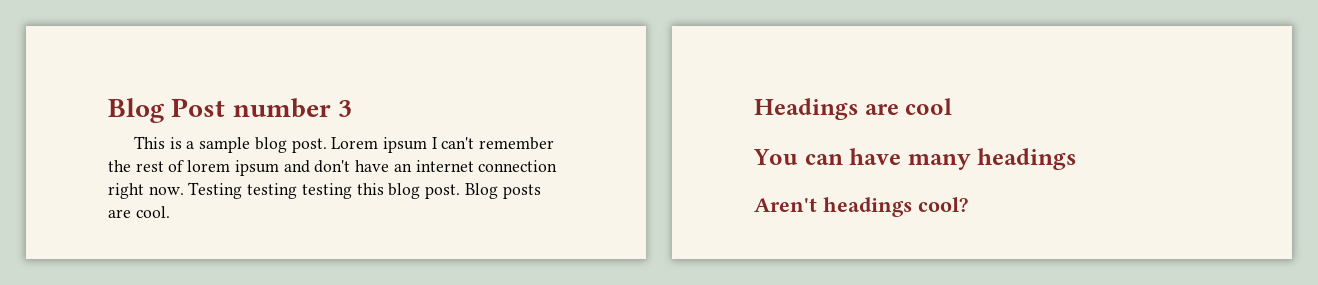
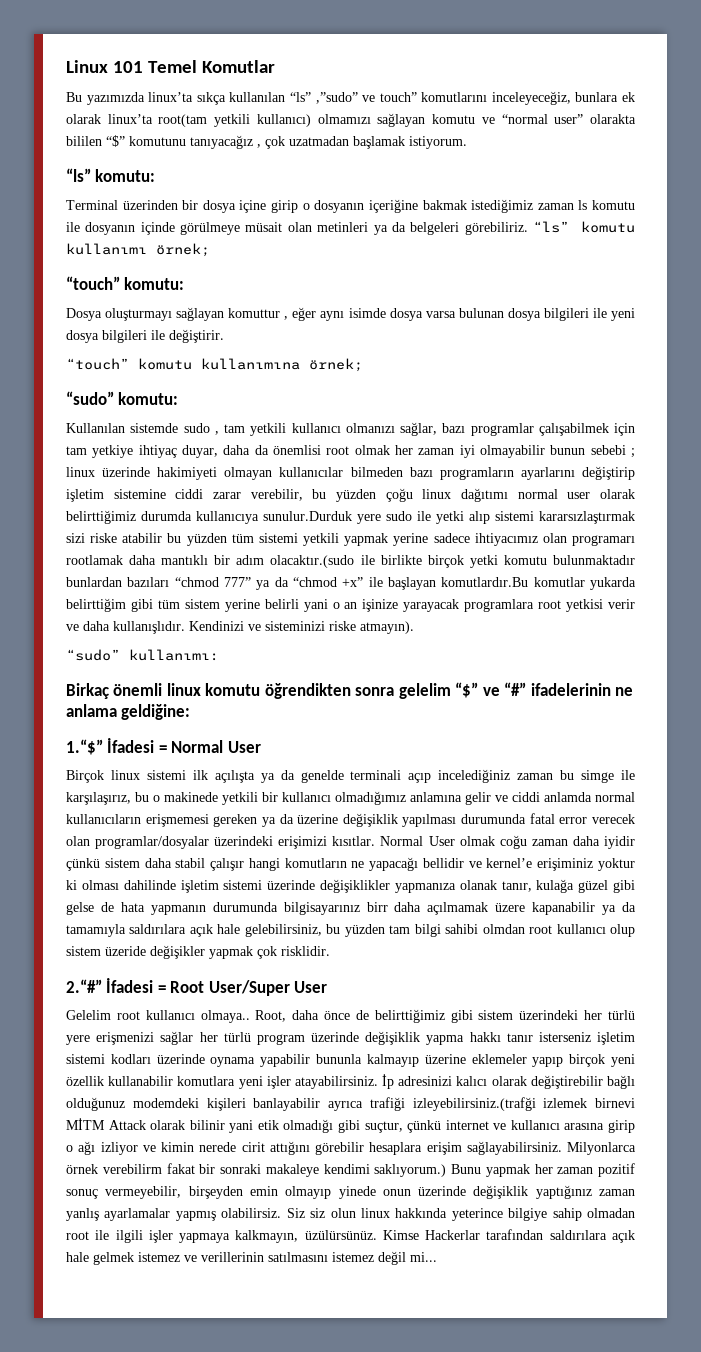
[108,98,353,123] [133,136,555,153] [108,160,558,176] [108,182,541,199] [108,206,170,218] [754,98,953,120] [753,148,1077,170] [754,197,968,217] Blog Post number 3 // This is a sample blog post. Lorem ipsum I can't remember the rest of lorem ipsum and don't have an internet connection right now. Testing testing testing this blog post. Blog posts are cool. // Headings are cool // You can have many headings // Aren't headings cool? -> [66,60,276,73] [66,91,635,105] [66,113,637,127] [66,135,467,149] [66,168,156,182] [66,199,636,213] [66,221,636,235] [66,243,210,257] [66,276,185,290] [66,307,635,321] [66,329,224,343] [66,358,363,372] [66,391,179,405] [66,422,635,436] [66,445,635,458] [66,466,635,480] [66,488,636,502] [66,510,635,524] [66,533,635,546] [66,555,635,568] [66,577,636,590] [66,598,636,612] [66,621,414,634] [66,649,219,661] [66,682,634,699] [66,704,191,720] [66,738,261,755] [66,769,635,783] [66,791,635,805] [66,813,635,827] [66,835,635,849] [66,857,635,871] [66,879,635,893] [66,902,636,915] [66,924,635,937] [66,945,330,959] [66,978,328,996] [66,1009,635,1023] [66,1031,636,1045] [66,1054,635,1067] [66,1074,635,1089] [66,1097,635,1111] [66,1118,635,1133] [66,1141,636,1155] [66,1163,635,1177] [66,1185,635,1199] [66,1208,635,1221] [66,1229,635,1243] [66,1251,437,1265] Linux 101 Temel Komutlar // Bu yazımızda linux’ta sıkça kullanılan “ls” ,”sudo” ve touch” komutlarını inceleyeceğiz, bunlara ek olarak linux’ta root(tam yetkili kullanıcı) olmamızı sağlayan komutu ve “normal user” olarakta bililen “$” komutunu tanıyacağız , çok uzatmadan başlamak istiyorum. // “ls” komutu: // Terminal üzerinden bir dosya içine girip o dosyanın içeriğine bakmak istediğimiz zaman ls komutu ile dosyanın içinde görülmeye müsait olan metinleri ya da belgeleri görebiliriz. “ls” komutu kullanımı örnek; // “touch” komutu: // Dosya oluşturmayı sağlayan komuttur , eğer aynı isimde dosya varsa bulunan dosya bilgileri ile yeni dosya bilgileri ile değiştirir. // “touch” komutu kullanımına örnek; // “sudo” komutu: // Kullanılan sistemde sudo , tam yetkili kullanıcı olmanızı sağlar, bazı programlar çalışabilmek için tam yetkiye ihtiyaç duyar, daha da önemlisi root olmak her zaman iyi olmayabilir bunun sebebi ; linux üzerinde hakimiyeti olmayan kullanıcılar bilmeden bazı programların ayarlarını değiştirip işletim sistemine ciddi zarar verebilir, bu yüzden çoğu linux dağıtımı normal user olarak belirttiğimiz durumda kullanıcıya sunulur.Durduk yere sudo ile yetki alıp sistemi kararsızlaştırmak sizi riske atabilir bu yüzden tüm sistemi yetkili yapmak yerine sadece ihtiyacımız olan programarı rootlamak daha mantıklı bir adım olacaktır.(sudo ile birlikte birçok yetki komutu bulunmaktadır bunlardan bazıları “chmod 777” ya da “chmod +x” ile başlayan komutlardır.Bu komutlar yukarda belirttiğim gibi tüm sistem yerine belirli yani o an işinize yarayacak programlara root yetkisi verir ve daha kullanışlıdır. Kendinizi ve sisteminizi riske atmayın). // “sudo” kullanımı: // Birkaç önemli linux komutu öğrendikten sonra gelelim “$” ve “#” ifadelerinin ne anlama geldiğine: // 1.“$” İfadesi = Normal User // Birçok linux sistemi ilk açılışta ya da genelde terminali açıp incelediğiniz zaman bu simge ile karşılaşırız, bu o makinede yetkili bir kullanıcı olmadığımız anlamına gelir ve ciddi anlamda normal kullanıcıların erişmemesi gereken ya da üzerine değişiklik yapılması durumunda fatal error verecek olan programlar/dosyalar üzerindeki erişimizi kısıtlar. Normal User olmak coğu zaman daha iyidir çünkü sistem daha stabil çalışır hangi komutların ne yapacağı bellidir ve kernel’e erişiminiz yoktur ki olması dahilinde işletim sistemi üzerinde değişiklikler yapmanıza olanak tanır, kulağa güzel gibi gelse de hata yapmanın durumunda bilgisayarınız birr daha açılmamak üzere kapanabilir ya da tamamıyla saldırılara açık hale gelebilirsiniz, bu yüzden tam bilgi sahibi olmdan root kullanıcı olup sistem üzeride değişikler yapmak çok risklidir. // 2.“#” İfadesi = Root User/Super User // Gelelim root kullanıcı olmaya.. Root, daha önce de belirttiğimiz gibi sistem üzerindeki her türlü yere erişmenizi sağlar her türlü program üzerinde değişiklik yapma hakkı tanır isterseniz işletim sistemi kodları üzerinde oynama yapabilir bununla kalmayıp üzerine eklemeler yapıp birçok yeni özellik kullanabilir komutlara yeni işler atayabilirsiniz. İp adresinizi kalıcı olarak değiştirebilir bağlı olduğunuz modemdeki kişileri banlayabilir ayrıca trafiği izleyebilirsiniz.(trafği izlemek birnevi MİTM Attack olarak bilinir yani etik olmadığı gibi suçtur, çünkü internet ve kullanıcı arasına girip o ağı izliyor ve kimin nerede cirit attığını görebilir hesaplara erişim sağlayabilirsiniz. Milyonlarca örnek verebilirm fakat bir sonraki makaleye kendimi saklıyorum.) Bunu yapmak her zaman pozitif sonuç vermeyebilir, birşeyden emin olmayıp yinede onun üzerinde değişiklik yaptığınız zaman yanlış ayarlamalar yapmış olabilirsiz. Siz siz olun linux hakkında yeterince bilgiye sahip olmadan root ile ilgili işler yapmaya kalkmayın, üzülürsünüz. Kimse Hackerlar tarafından saldırılara açık hale gelmek istemez ve verillerinin satılmasını istemez değil mi...

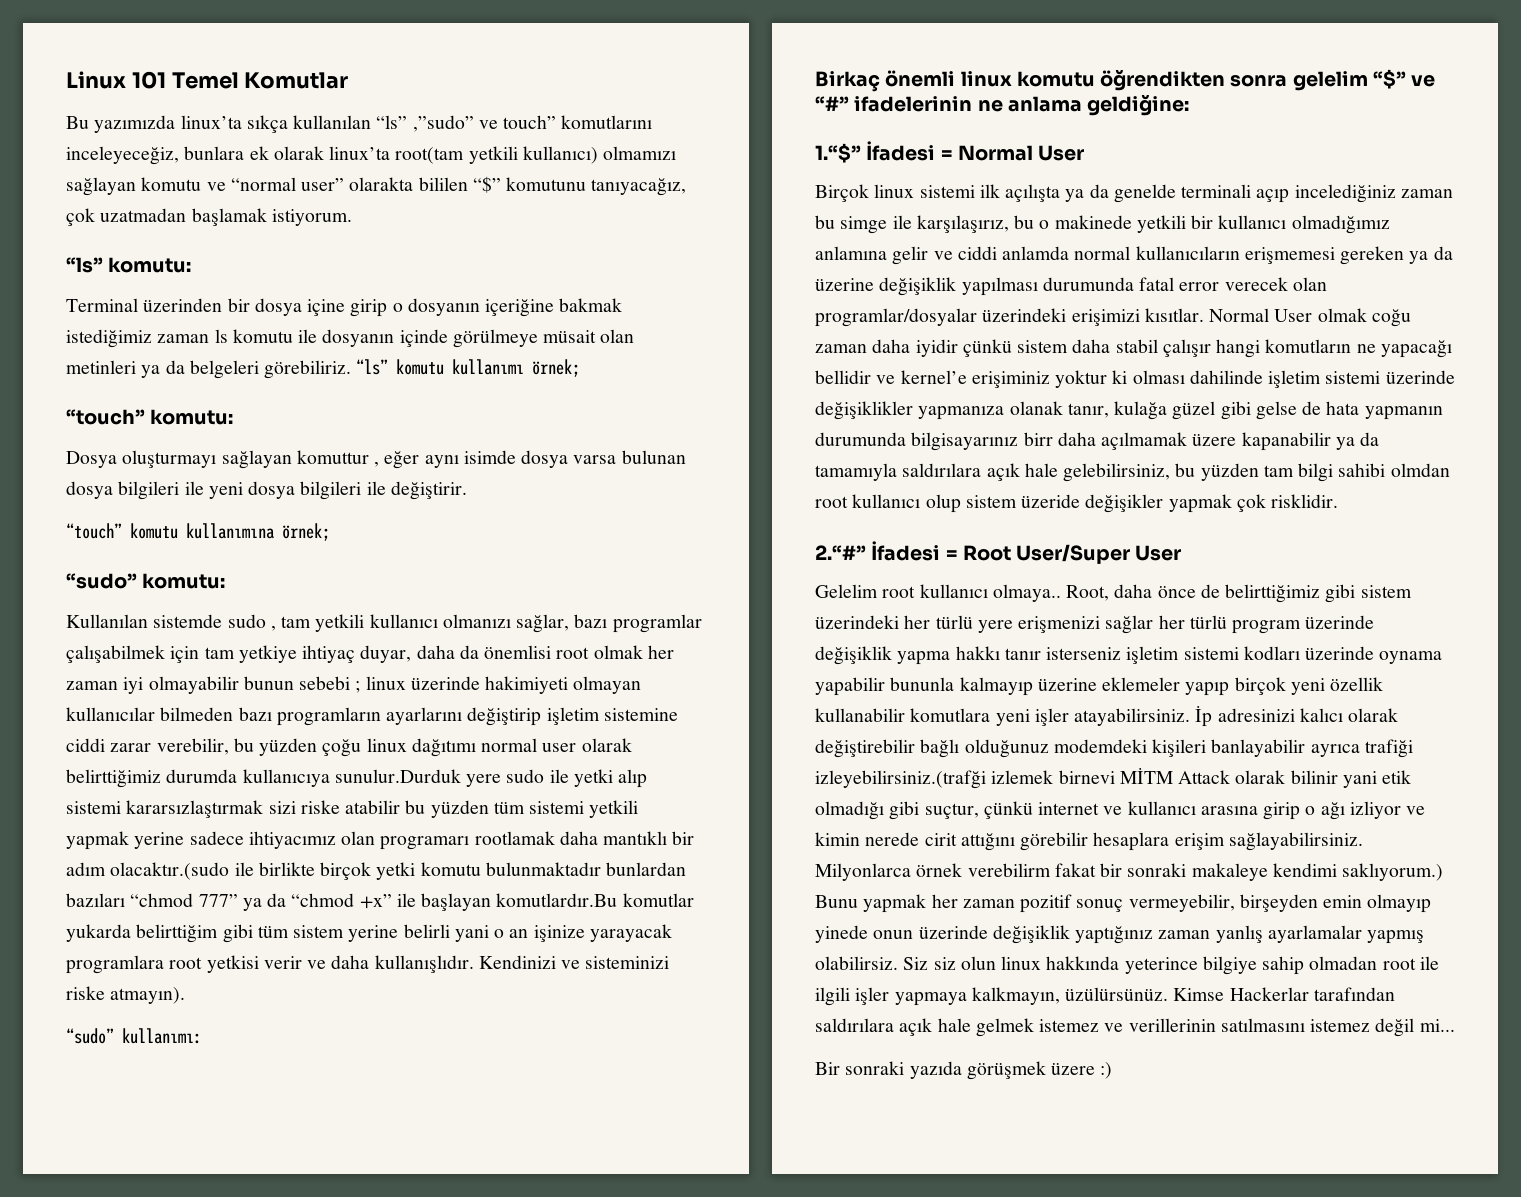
[190,135,261,149] tanıyacağız , -> [591,178,687,196] tanıyacağız,
(437, 1257) none -> [815,1061,1113,1080] // Bir sonraki yazıda görüşmek üzere :)

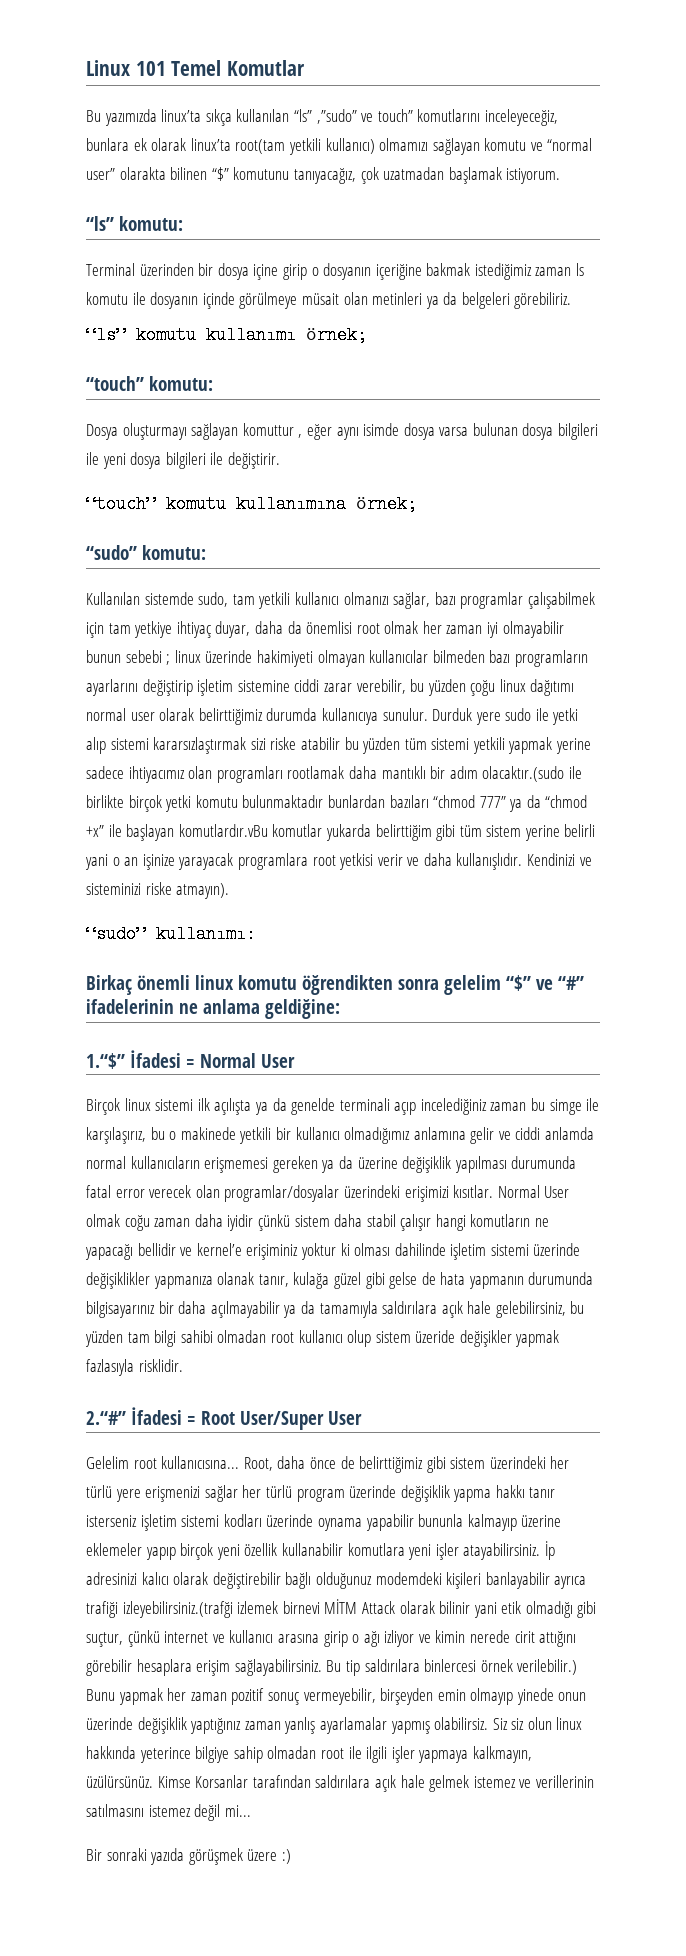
[418,177,468,191] bililen -> [170,167,208,180] bilinen
(352, 369) none -> (572, 300) //
[227,614,276,631] sudo , -> [198,592,229,607] sudo,
[334,769,461,783] sunulur.Durduk -> [382,708,473,721] sunulur. Durduk
[380,836,470,850] programarı -> [216,766,283,783] programları
[496,893,618,907] komutlardır.Bu -> [178,824,268,837] komutlardır.vBu
[1023,432,1331,451] birr daha açılmamak üzere kapanabilir -> [158,1301,280,1318] bir daha açılmayabilir
[1390,463,1450,477] olmdan -> [217,1330,267,1343] olmadan
[1236,494,1266,512] çok -> [86,1359,134,1376] fazlasıyla
[919,584,1061,602] kullanıcı olmaya.. -> [161,1456,240,1469] kullanıcısına...
[815,863,1444,881] Milyonlarca örnek verebilirm fakat bir sonraki makaleye kendimi saklıyorum.) -> [326,1659,578,1676] Bu tip saldırılara binlercesi örnek verilebilir.)
[1229,987,1309,1001] Hackerlar -> [195,1775,249,1788] Korsanlar

